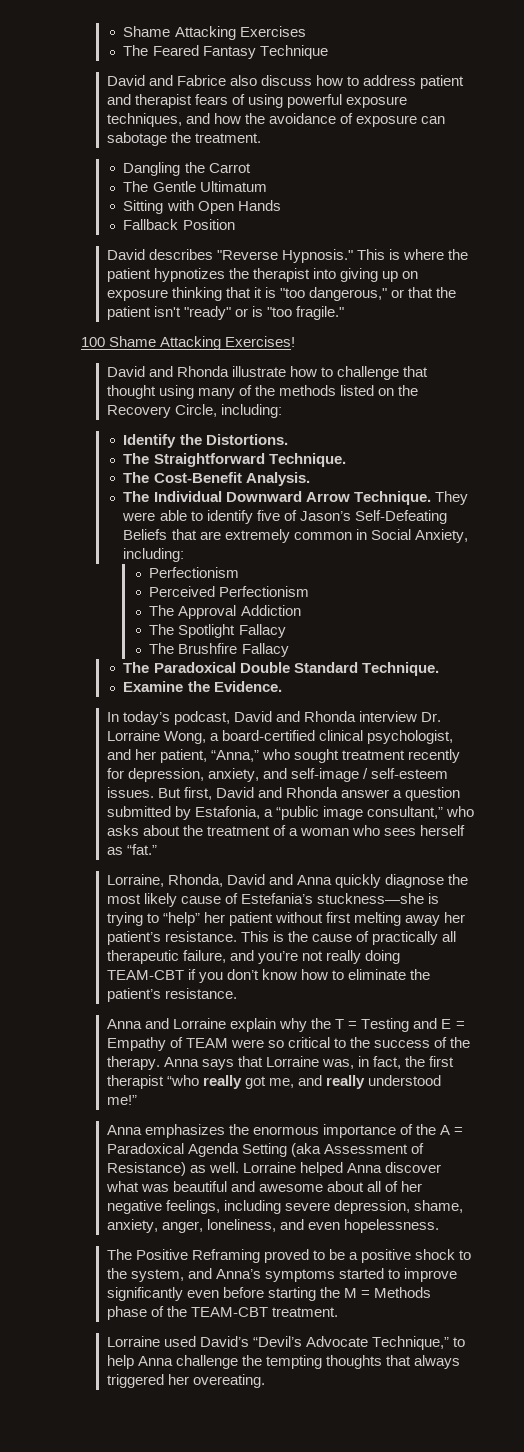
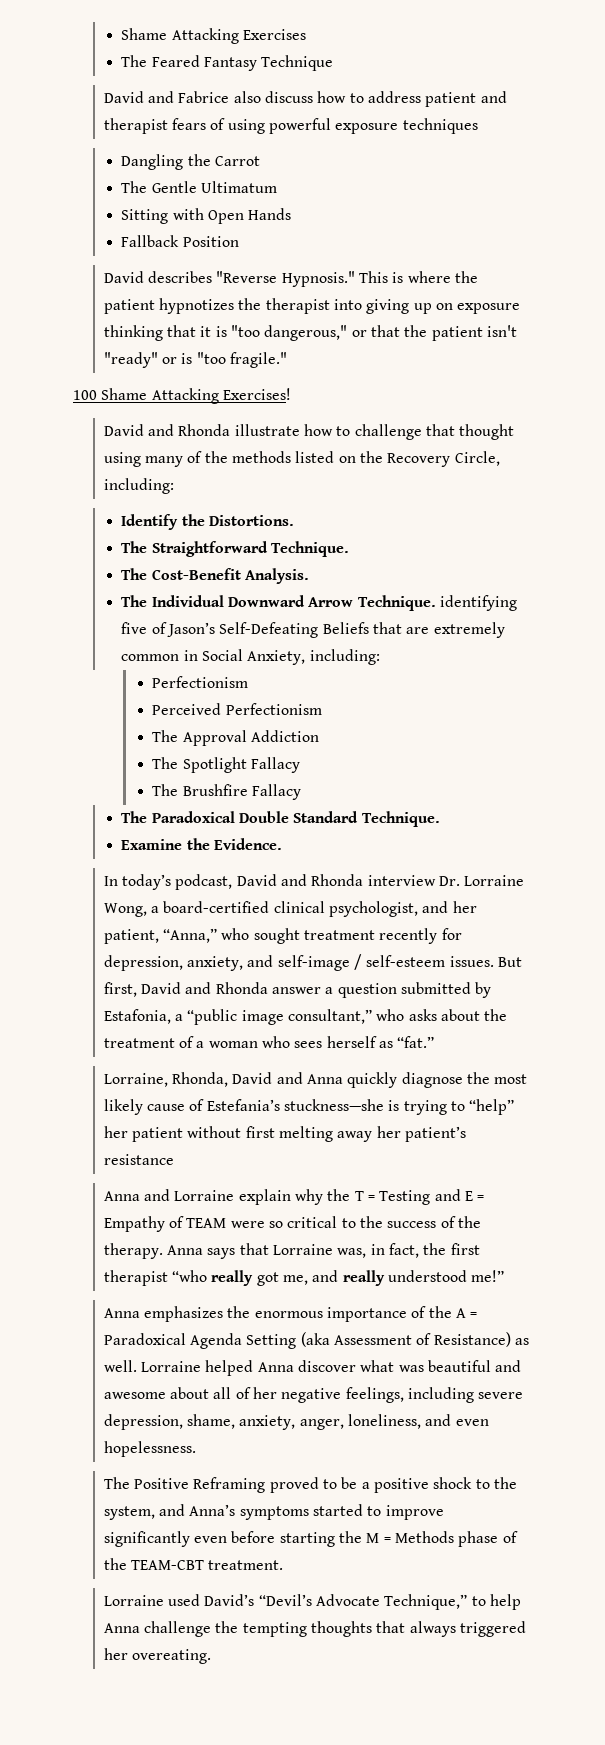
[106,113,446,127] [106,132,262,146] techniques, and how the avoidance of exposure can sabotage the treatment. -> [402,118,478,134] techniques
[434,491,468,505] [122,510,253,524] They were able to identify -> [439,595,517,611] identifying
[165,931,457,945] [106,950,401,964] [106,969,431,983] [106,988,238,1002] resistance. This is the cause of practically all therapeutic failure, and you’re not really doing TEAM-CBT if you don’t know how to eliminate the patient’s resistance. -> [103,1154,174,1165] resistance

